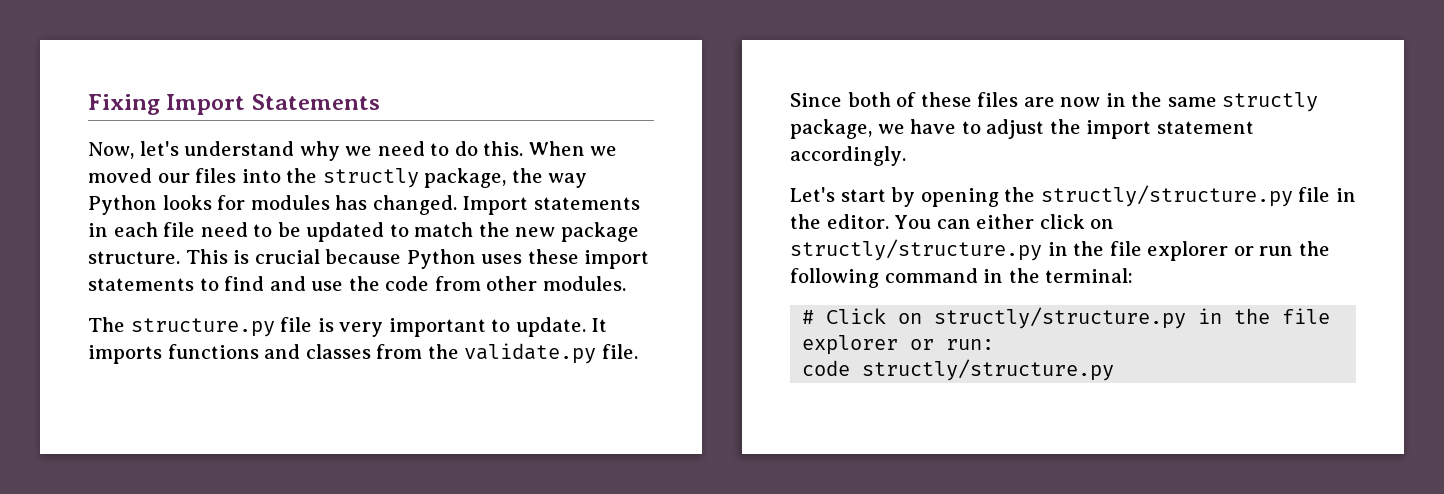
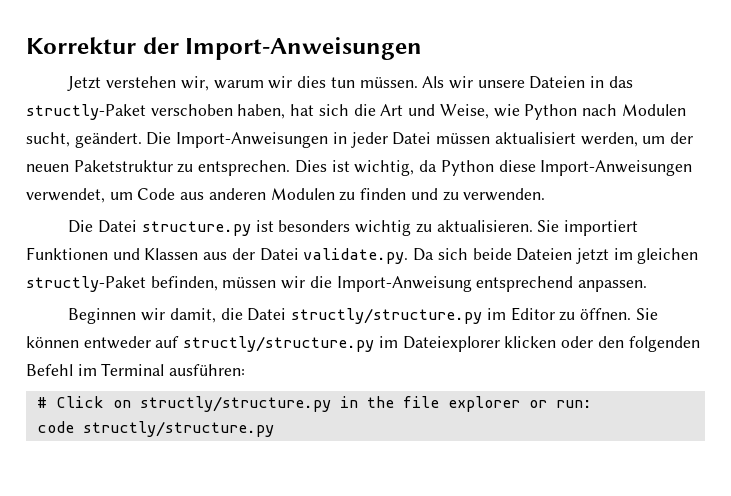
[88,94,380,115] [88,141,618,161] [88,168,588,188] [88,195,640,215] [88,222,639,242] [88,249,650,269] [88,276,626,291] [88,317,608,337] [88,343,638,364] [790,92,1319,112] [790,119,1254,139] [790,146,906,166] [790,185,1356,207] [790,214,1115,229] [790,239,1330,261] [790,268,1134,288] Fixing Import Statements // Now, let's understand why we need to do this. When we moved our files into the structly package, the way Python looks for modules has changed. Import statements in each file need to be updated to match the new package structure. This is crucial because Python uses these import statements to find and use the code from other modules. // The structure.py file is very important to update. It imports functions and classes from the validate.py file. Since both of these files are now in the same structly package, we have to adjust the import statement accordingly. // Let's start by opening the structly/structure.py file in the editor. You can either click on structly/structure.py in the file explorer or run the following command in the terminal: -> [26,37,423,60] [67,76,633,91] [26,104,686,120] [26,132,693,148] [26,160,693,176] [26,188,546,203] [68,220,638,236] [26,247,699,264] [26,276,648,292] [68,307,658,324] [26,336,700,352] [26,363,246,376] Korrektur der Import-Anweisungen // Jetzt verstehen wir, warum wir dies tun müssen. Als wir unsere Dateien in das structly-Paket verschoben haben, hat sich die Art und Weise, wie Python nach Modulen sucht, geändert. Die Import-Anweisungen in jeder Datei müssen aktualisiert werden, um der neuen Paketstruktur zu entsprechen. Dies ist wichtig, da Python diese Import-Anweisungen verwendet, um Code aus anderen Modulen zu finden und zu verwenden. // Die Datei structure.py ist besonders wichtig zu aktualisieren. Sie importiert Funktionen und Klassen aus der Datei validate.py. Da sich beide Dateien jetzt im gleichen structly-Paket befinden, müssen wir die Import-Anweisung entsprechend anpassen. // Beginnen wir damit, die Datei structly/structure.py im Editor zu öffnen. Sie können entweder auf structly/structure.py im Dateiexplorer klicken oder den folgenden Befehl im Terminal ausführen:

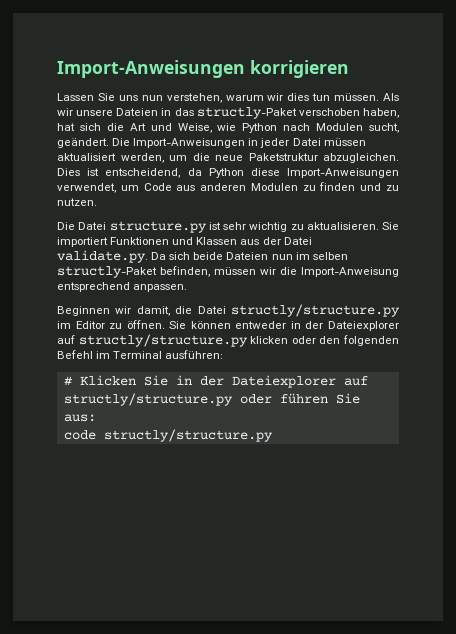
[26,37,423,60] [67,76,209,91] Korrektur der Import-Anweisungen // Jetzt verstehen wir, -> [57,60,349,78] [57,93,222,103] Import-Anweisungen korrigieren // Lassen Sie uns nun verstehen,
[669,132,693,144] [26,160,291,176] der neuen Paketstruktur zu entsprechen. -> [192,153,399,163] die neue Paketstruktur abzugleichen.
[354,160,415,176] wichtig, -> [105,168,181,178] entscheidend,
[463,188,546,201] verwenden. -> [57,198,97,206] nutzen.
[278,220,351,232] besonders -> [223,222,246,230] sehr
[575,248,699,264] jetzt im gleichen -> [271,252,348,260] nun im selben
[155,336,500,352] auf structly/structure.py im Dateiexplorer -> [290,321,399,331] [57,334,248,347] in der Dateiexplorer auf structly/structure.py
[55,396,592,412] Click on structly/structure.py in the file explorer or run: -> [79,375,368,388] [63,393,360,406] [63,414,96,422] Klicken Sie in der Dateiexplorer auf structly/structure.py oder führen Sie aus:

